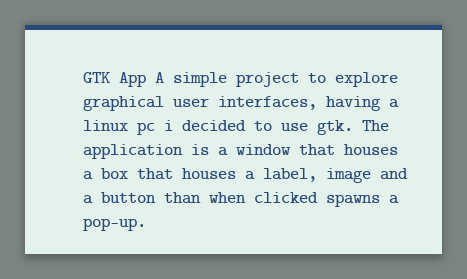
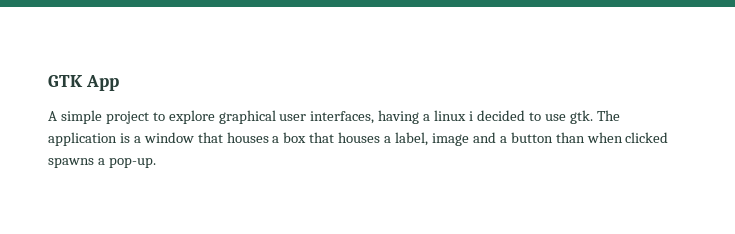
(146, 79) none -> (119, 83) //
[137,122,155,135] pc -> (467, 115) none

